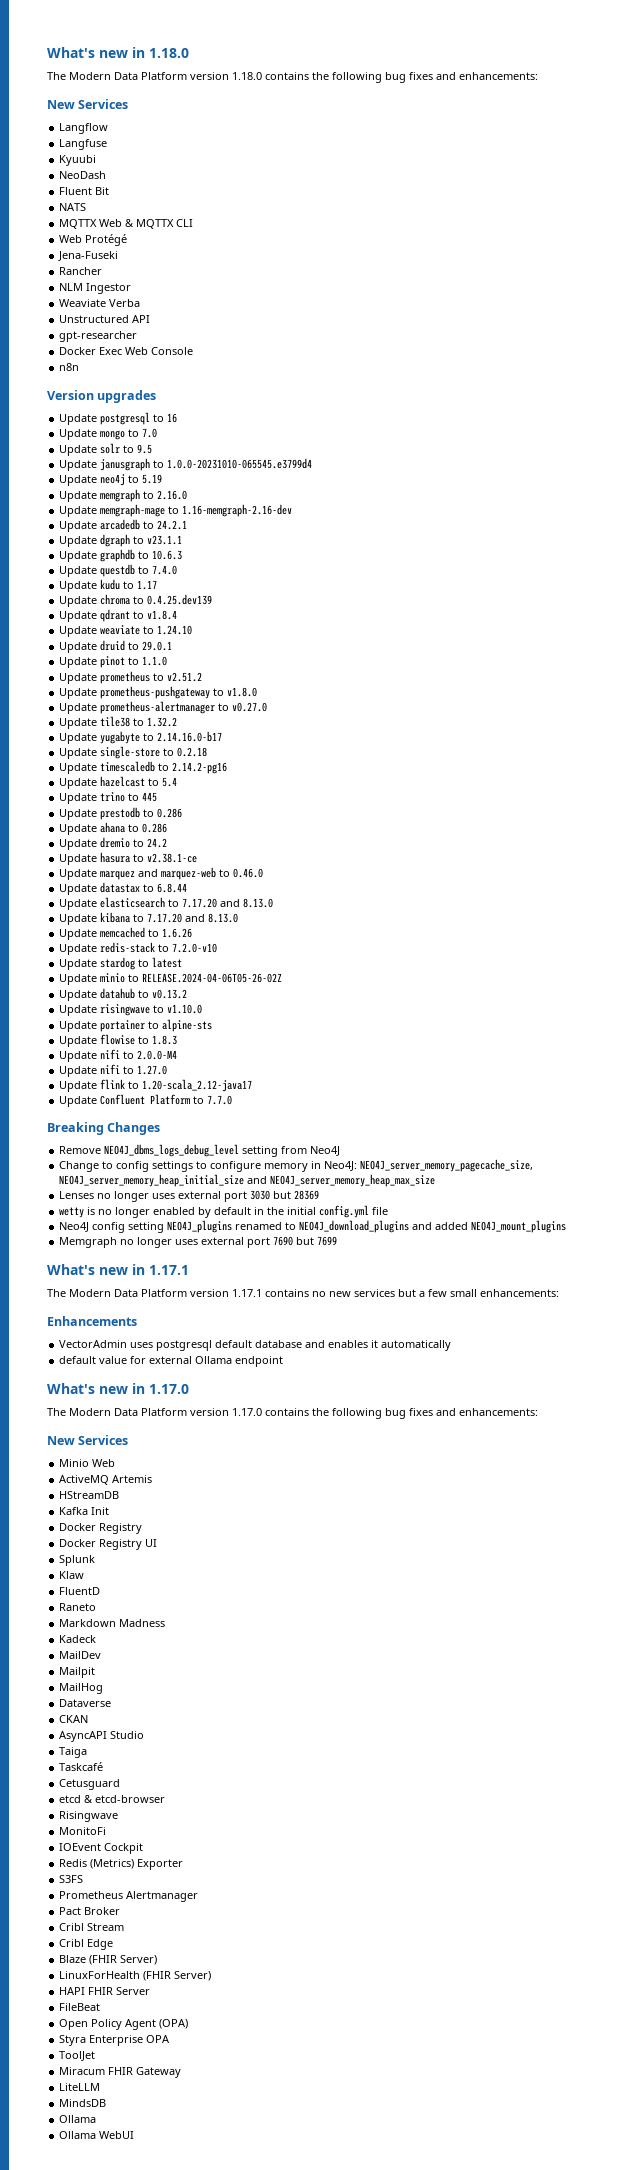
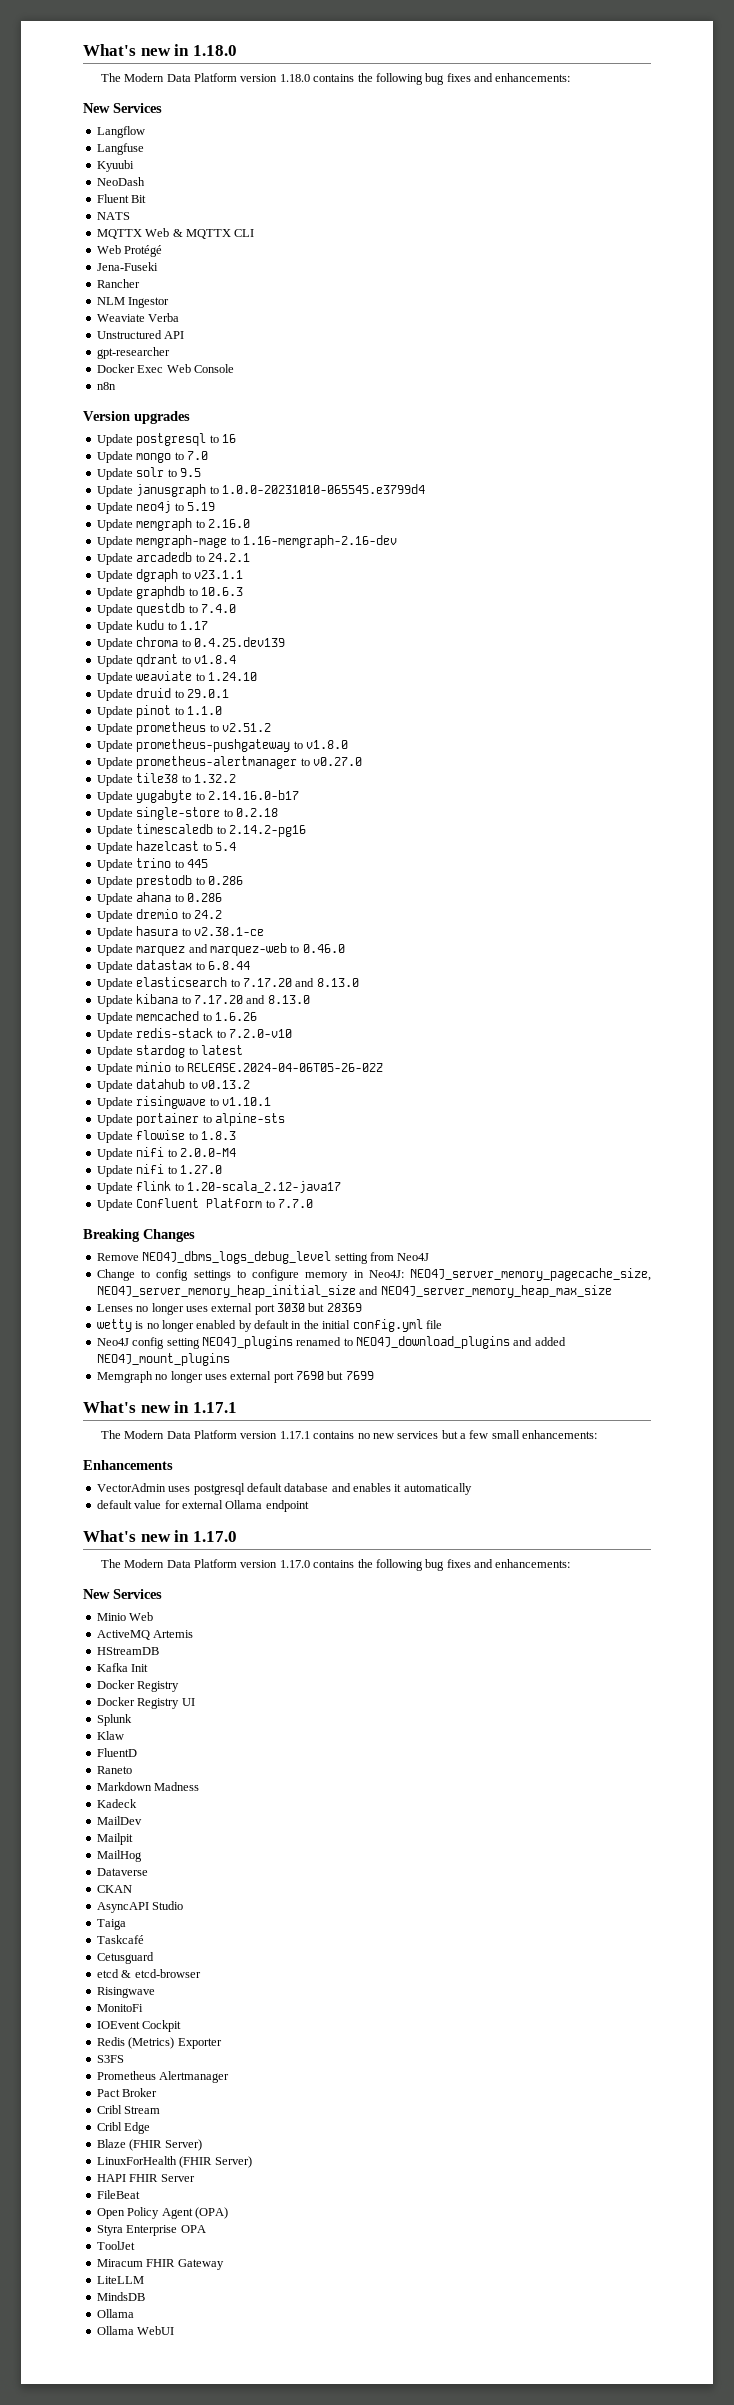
[167,1004,203,1014] v1.10.0 -> [221,1097,271,1106] v1.10.1

